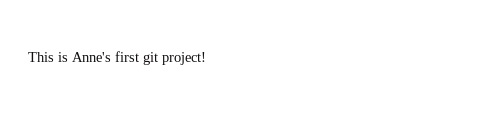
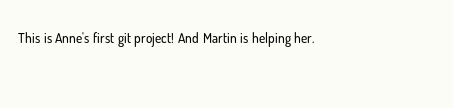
(206, 58) none -> [177,32,315,47] And Martin is helping her.

